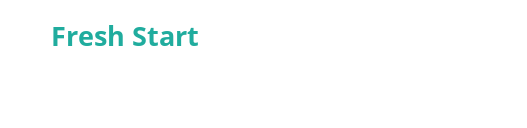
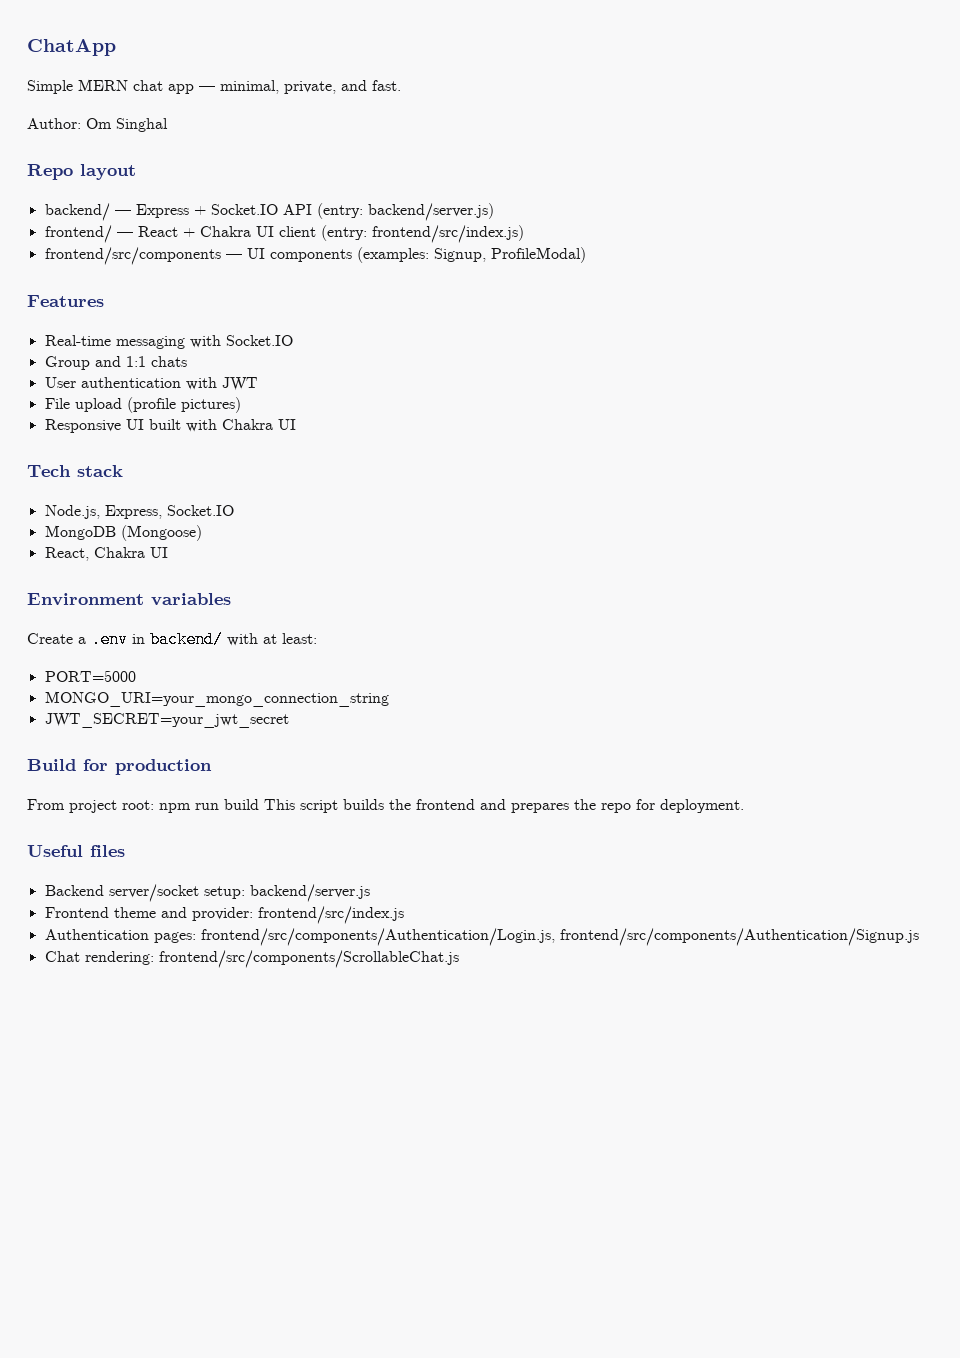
[51,25,200,46] Fresh Start -> [27,39,116,56] [27,79,401,94] [27,118,168,132] [27,164,136,180] [44,203,494,221] [44,225,524,243] [44,247,586,265] [27,295,104,307] [44,335,293,349] [44,356,187,370] [44,377,258,391] [44,397,241,413] [44,419,296,433] [27,465,123,477] [44,505,234,519] [44,525,202,541] [44,547,168,561] [27,593,231,606] [27,631,317,648] [44,670,136,682] [44,691,389,707] [44,713,289,728] [27,759,212,775] [27,799,744,813] [27,845,125,857] [44,884,370,902] [44,906,404,924] [44,928,919,946] [44,950,459,968] ChatApp // Simple MERN chat app — minimal, private, and fast. // Author: Om Singhal // Repo layout // backend/ — Express + Socket.IO API (entry: backend/server.js) // frontend/ — React + Chakra UI client (entry: frontend/src/index.js) // frontend/src/components — UI components (examples: Signup, ProfileModal) // Features // Real-time messaging with Socket.IO // Group and 1:1 chats // User authentication with JWT // File upload (profile pictures) // Responsive UI built with Chakra UI // Tech stack // Node.js, Express, Socket.IO // MongoDB (Mongoose) // React, Chakra UI // Environment variables // Create a .env in backend/ with at least: // PORT=5000 // MONGO_URI=your_mongo_connection_string // JWT_SECRET=your_jwt_secret // Build for production // From project root: npm run build This script builds the frontend and prepares the repo for deployment. // Useful files // Backend server/socket setup: backend/server.js // Frontend theme and provider: frontend/src/index.js // Authentication pages: frontend/src/components/Authentication/Login.js, frontend/src/components/Authentication/Signup.js // Chat rendering: frontend/src/components/ScrollableChat.js

